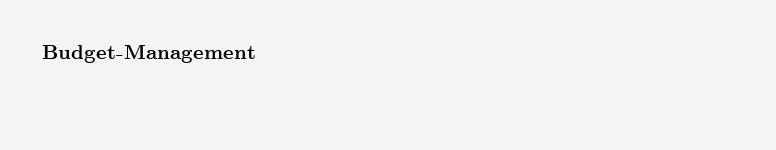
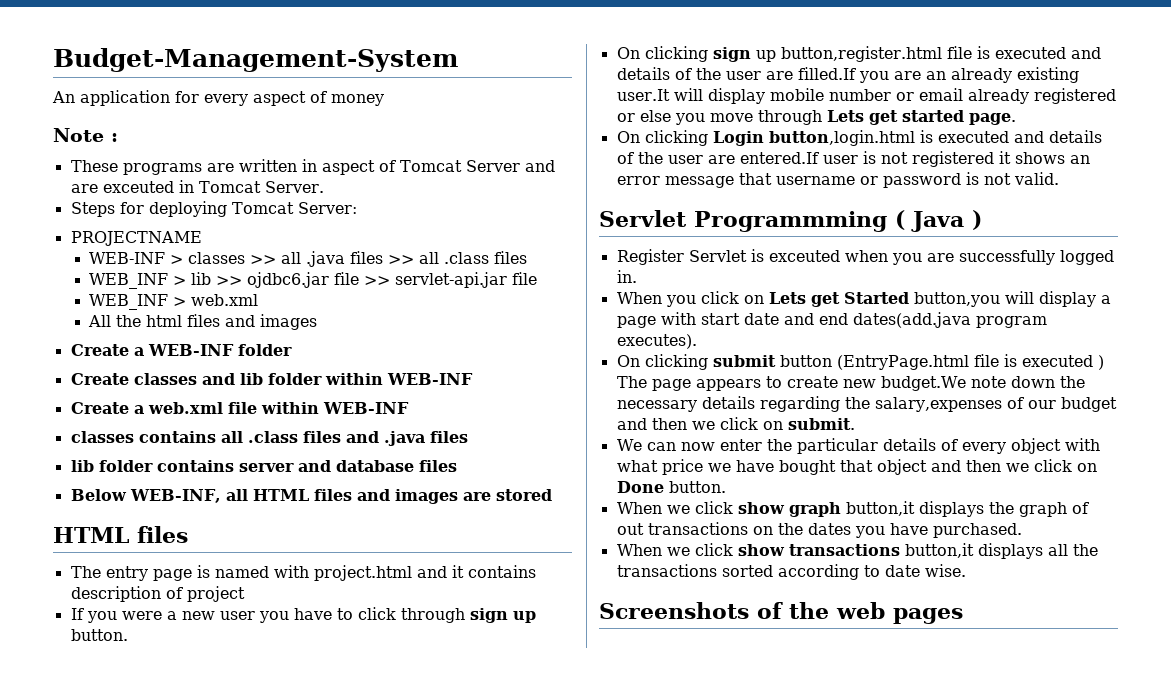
[42,44,256,63] Budget-Management -> [53,48,458,72] [52,90,384,106] [53,128,118,142] [70,159,555,175] [70,180,324,193] [70,201,357,217] [70,231,202,246] [89,251,528,267] [89,272,538,289] [89,294,259,310] [88,314,318,330] [70,344,292,356] [70,373,473,385] [70,402,409,414] [70,431,468,446] [70,460,457,472] [70,489,552,504] [53,526,188,543] [70,565,536,581] [70,586,245,602] [70,607,536,623] [70,629,128,641] [616,46,1101,62] [616,67,1079,83] [616,88,1116,104] [616,110,1016,125] [616,130,1102,146] [616,151,1090,167] [616,172,1059,188] [599,210,982,232] [616,249,1114,265] [616,270,637,283] [616,291,1111,307] [616,312,1047,328] [616,334,697,349] [616,354,1104,370] [616,376,1085,391] [616,396,1117,412] [616,417,855,430] [616,438,1100,454] [616,459,1097,475] [616,481,726,493] [616,501,1089,517] [616,522,1022,538] [616,543,1098,559] [616,564,966,580] [599,602,963,624] Budget-Management-System // An application for every aspect of money // Note : // These programs are written in aspect of Tomcat Server and are exceuted in Tomcat Server. // Steps for deploying Tomcat Server: // PROJECTNAME // WEB-INF > classes >> all .java files >> all .class files // WEB_INF > lib >> ojdbc6.jar file >> servlet-api.jar file // WEB_INF > web.xml // All the html files and images // Create a WEB-INF folder // Create classes and lib folder within WEB-INF // Create a web.xml file within WEB-INF // classes contains all .class files and .java files // lib folder contains server and database files // Below WEB-INF, all HTML files and images are stored // HTML files // The entry page is named with project.html and it contains description of project // If you were a new user you have to click through sign up button. // On clicking sign up button,register.html file is executed and details of the user are filled.If you are an already existing user.It will display mobile number or email already registered or else you move through Lets get started page. // On clicking Login button,login.html is executed and details of the user are entered.If user is not registered it shows an error message that username or password is not valid. // Servlet Programmming ( Java ) // Register Servlet is exceuted when you are successfully logged in. // When you click on Lets get Started button,you will display a page with start date and end dates(add.java program executes). // On clicking submit button (EntryPage.html file is executed ) The page appears to create new budget.We note down the necessary details regarding the salary,expenses of our budget and then we click on submit. // We can now enter the particular details of every object with what price we have bought that object and then we click on Done button. // When we click show graph button,it displays the graph of out transactions on the dates you have purchased. // When we click show transactions button,it displays all the transactions sorted according to date wise. // Screenshots of the web pages

